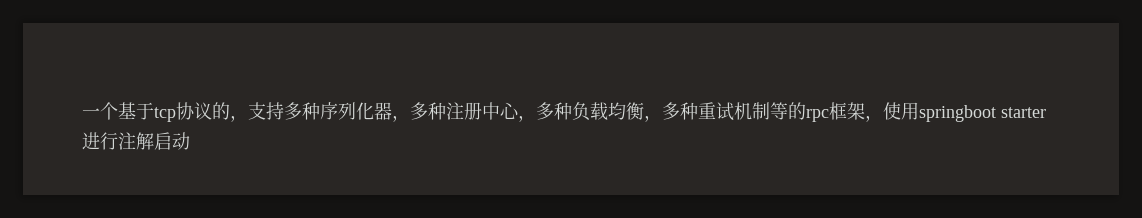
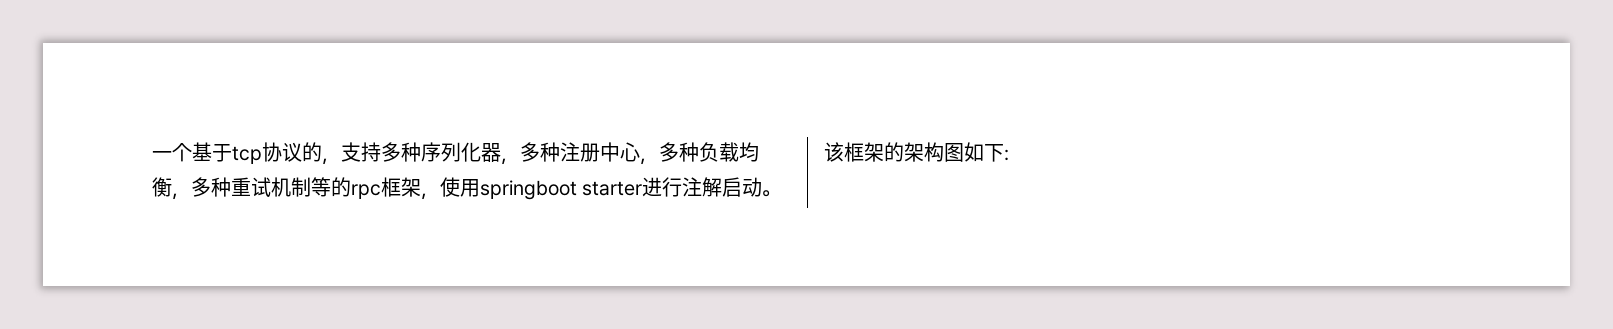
(190, 141) none -> [762,190,782,197] [824,142,1009,162] 。该框架的架构图如下:

